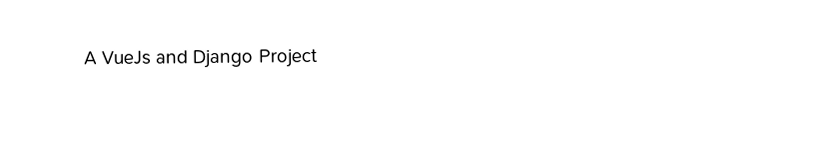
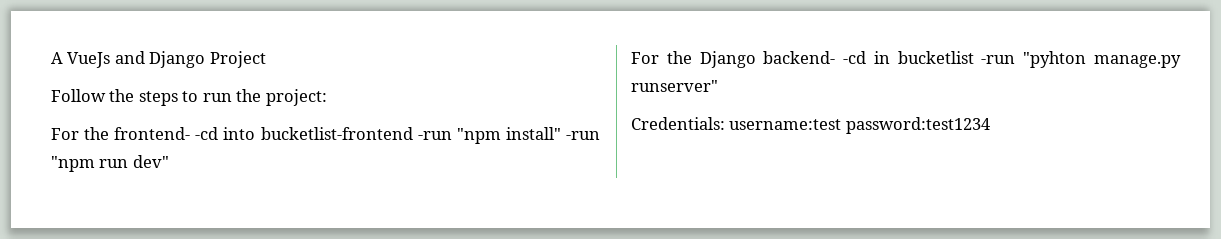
(318, 58) none -> [51,89,327,106] [51,127,600,144] [51,155,169,172] [631,51,1181,68] [631,80,718,92] [631,117,990,134] // Follow the steps to run the project: // For the frontend- -cd into bucketlist-frontend -run "npm install" -run "npm run dev" // For the Django backend- -cd in bucketlist -run "pyhton manage.py runserver" // Credentials: username:test password:test1234

